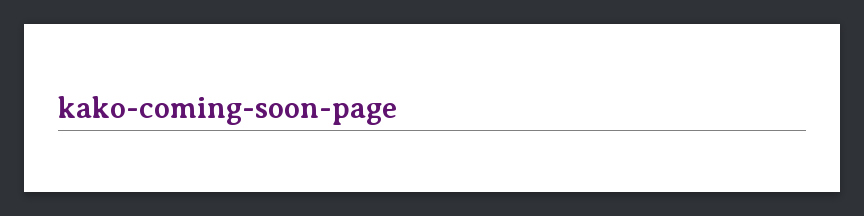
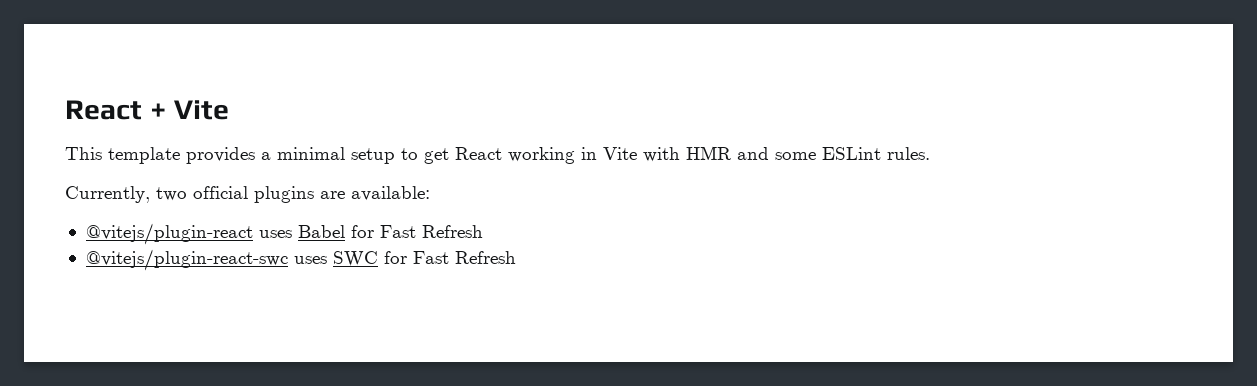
[58,96,397,125] kako-coming-soon-page -> [65,100,230,120] [65,146,930,164] [65,186,430,203] [85,223,483,245] [85,249,516,271] React + Vite // This template provides a minimal setup to get React working in Vite with HMR and some ESLint rules. // Currently, two official plugins are available: // @vitejs/plugin-react uses Babel for Fast Refresh // @vitejs/plugin-react-swc uses SWC for Fast Refresh

